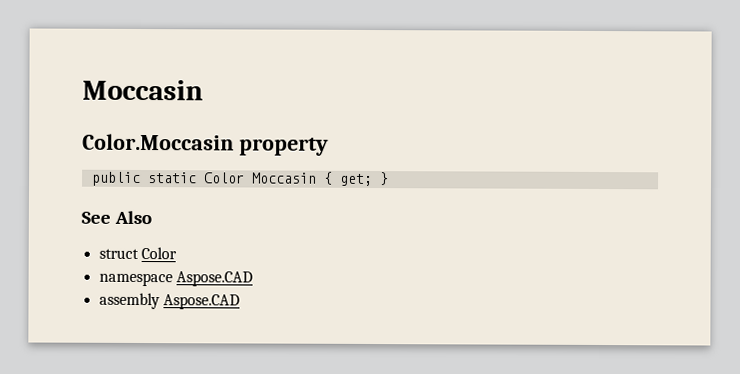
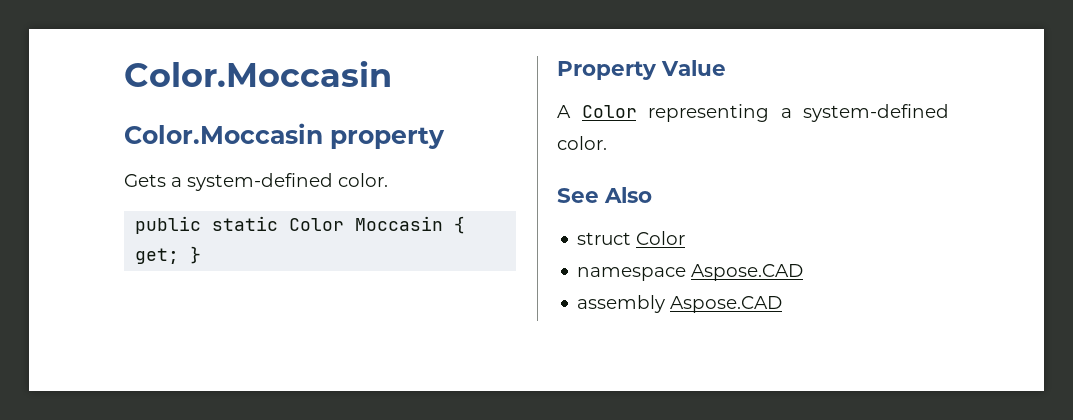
[82,79,204,101] Moccasin -> [124,61,392,87] Color.Moccasin
(329, 146) none -> [124,173,388,191] // Gets a system-defined color.
(389, 179) none -> [557,60,726,80] [557,104,949,122] [557,136,607,150] // Property Value // A Color representing a system-defined color.

